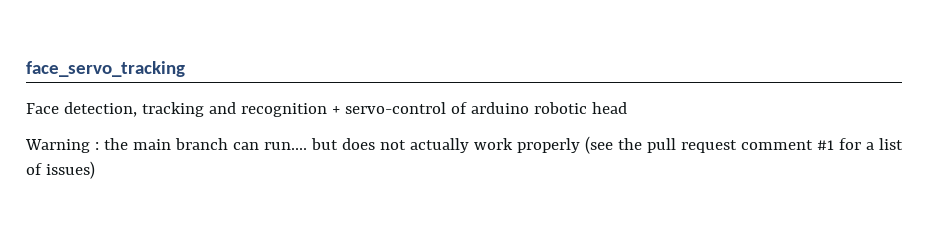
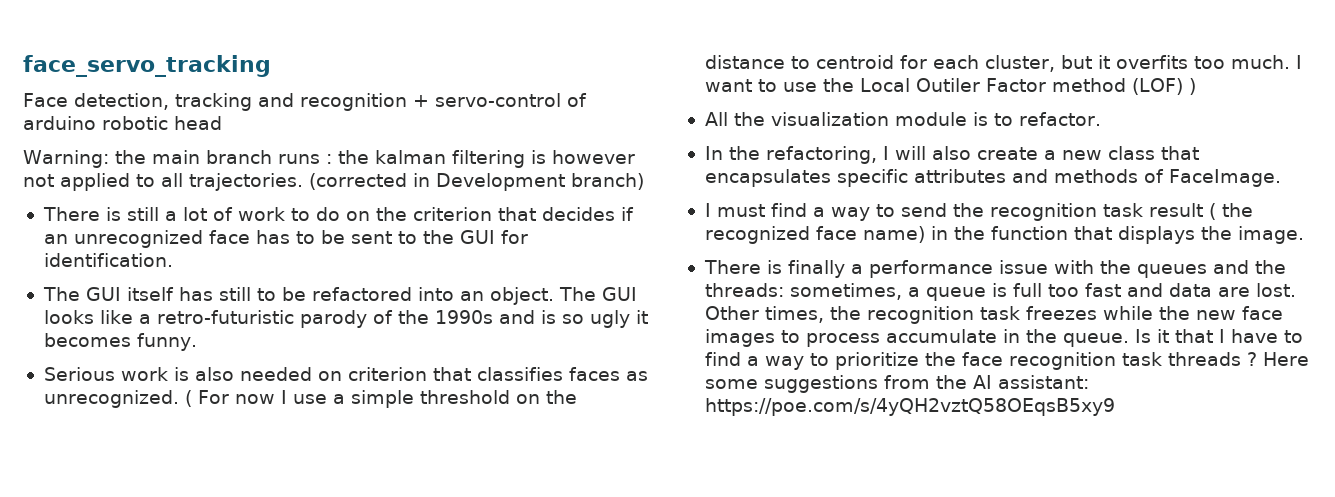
[25,139,99,153] Warning : -> [23,150,109,168] Warning:
[232,136,903,154] [26,161,95,179] can run.... but does not actually work properly (see the pull request comment #1 for a list of issues) -> [277,150,635,168] [23,173,644,191] [42,207,634,221] [43,230,528,248] [43,253,173,267] [42,287,637,305] [43,310,648,328] [43,333,197,351] [43,367,648,381] [43,390,577,408] [704,55,1302,72] [704,78,1196,95] [704,112,1101,126] [704,146,1199,164] [704,169,1281,187] [704,203,1253,221] [704,226,1304,244] [703,260,1286,278] [704,283,1296,301] [704,306,1283,324] [704,329,1303,347] [704,352,1309,370] [704,375,1089,393] [704,398,1115,416] runs : the kalman filtering is however not applied to all trajectories. (corrected in Development branch) // There is still a lot of work to do on the criterion that decides if an unrecognized face has to be sent to the GUI for identification. // The GUI itself has still to be refactored into an object. The GUI looks like a retro-futuristic parody of the 1990s and is so ugly it becomes funny. // Serious work is also needed on criterion that classifies faces as unrecognized. ( For now I use a simple threshold on the distance to centroid for each cluster, but it overfits too much. I want to use the Local Outiler Factor method (LOF) ) // All the visualization module is to refactor. // In the refactoring, I will also create a new class that encapsulates specific attributes and methods of FaceImage. // I must find a way to send the recognition task result ( the recognized face name) in the function that displays the image. // There is finally a performance issue with the queues and the threads: sometimes, a queue is full too fast and data are lost. Other times, the recognition task freezes while the new face images to process accumulate in the queue. Is it that I have to find a way to prioritize the face recognition task threads ? Here some suggestions from the AI assistant: https://poe.com/s/4yQH2vztQ58OEqsB5xy9

